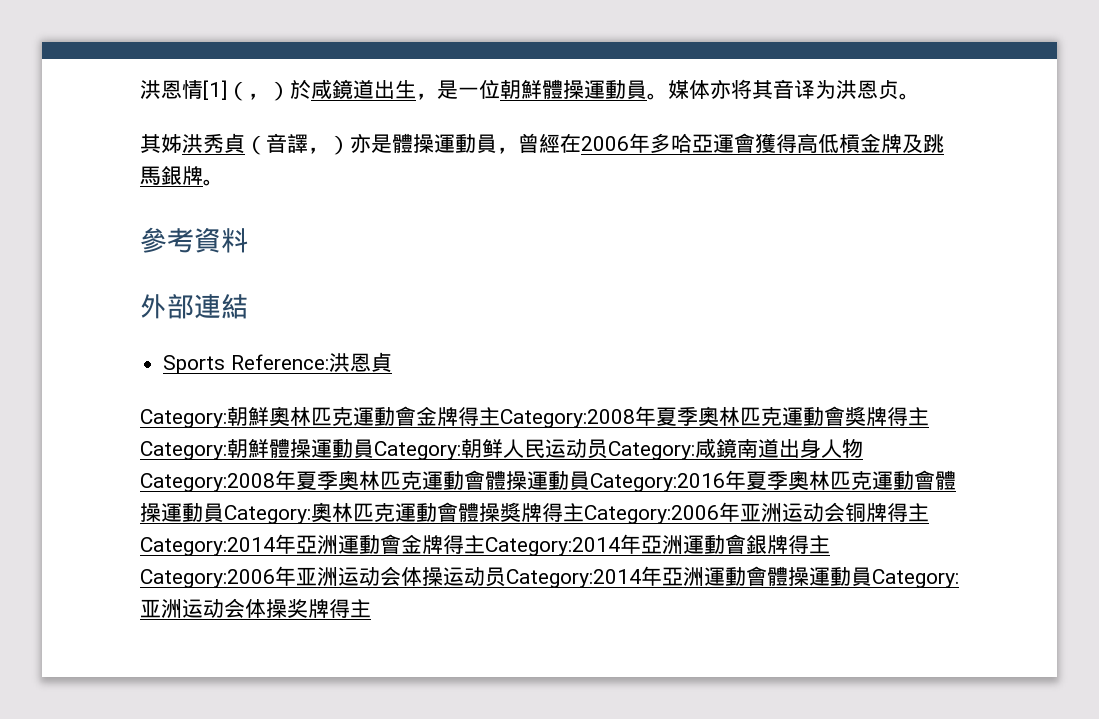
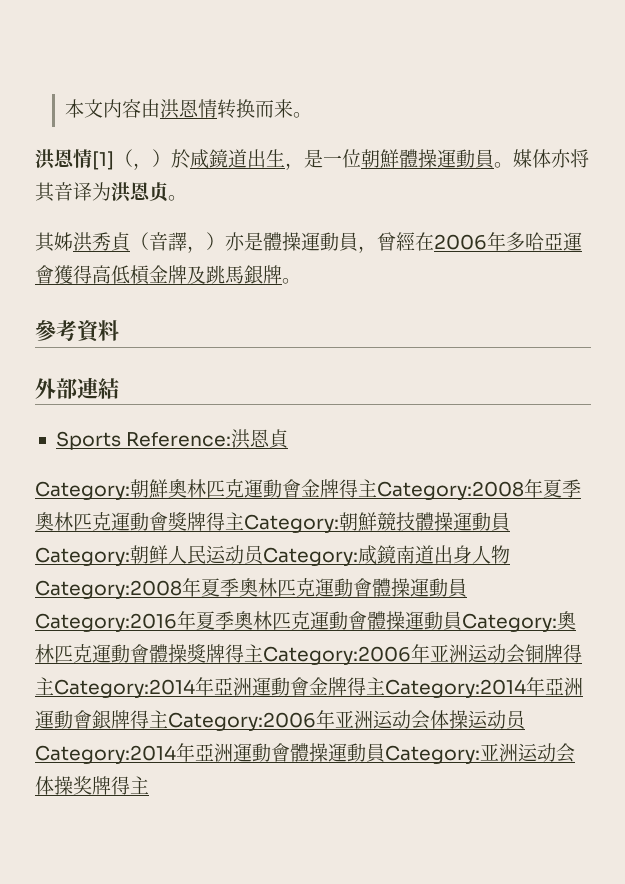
(140, 89) none -> [65,99,313,119] 本文内容由洪恩情转换而来。 //
(269, 448) none -> [377,512,415,531] 競技

